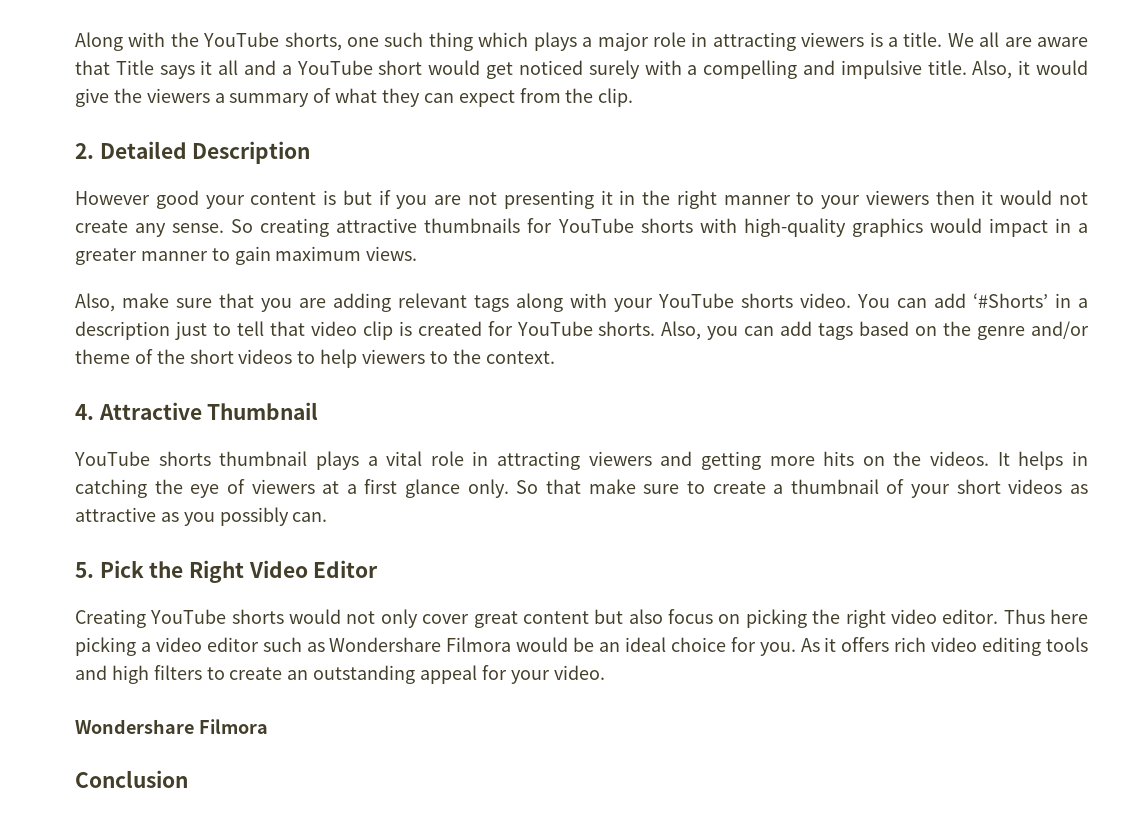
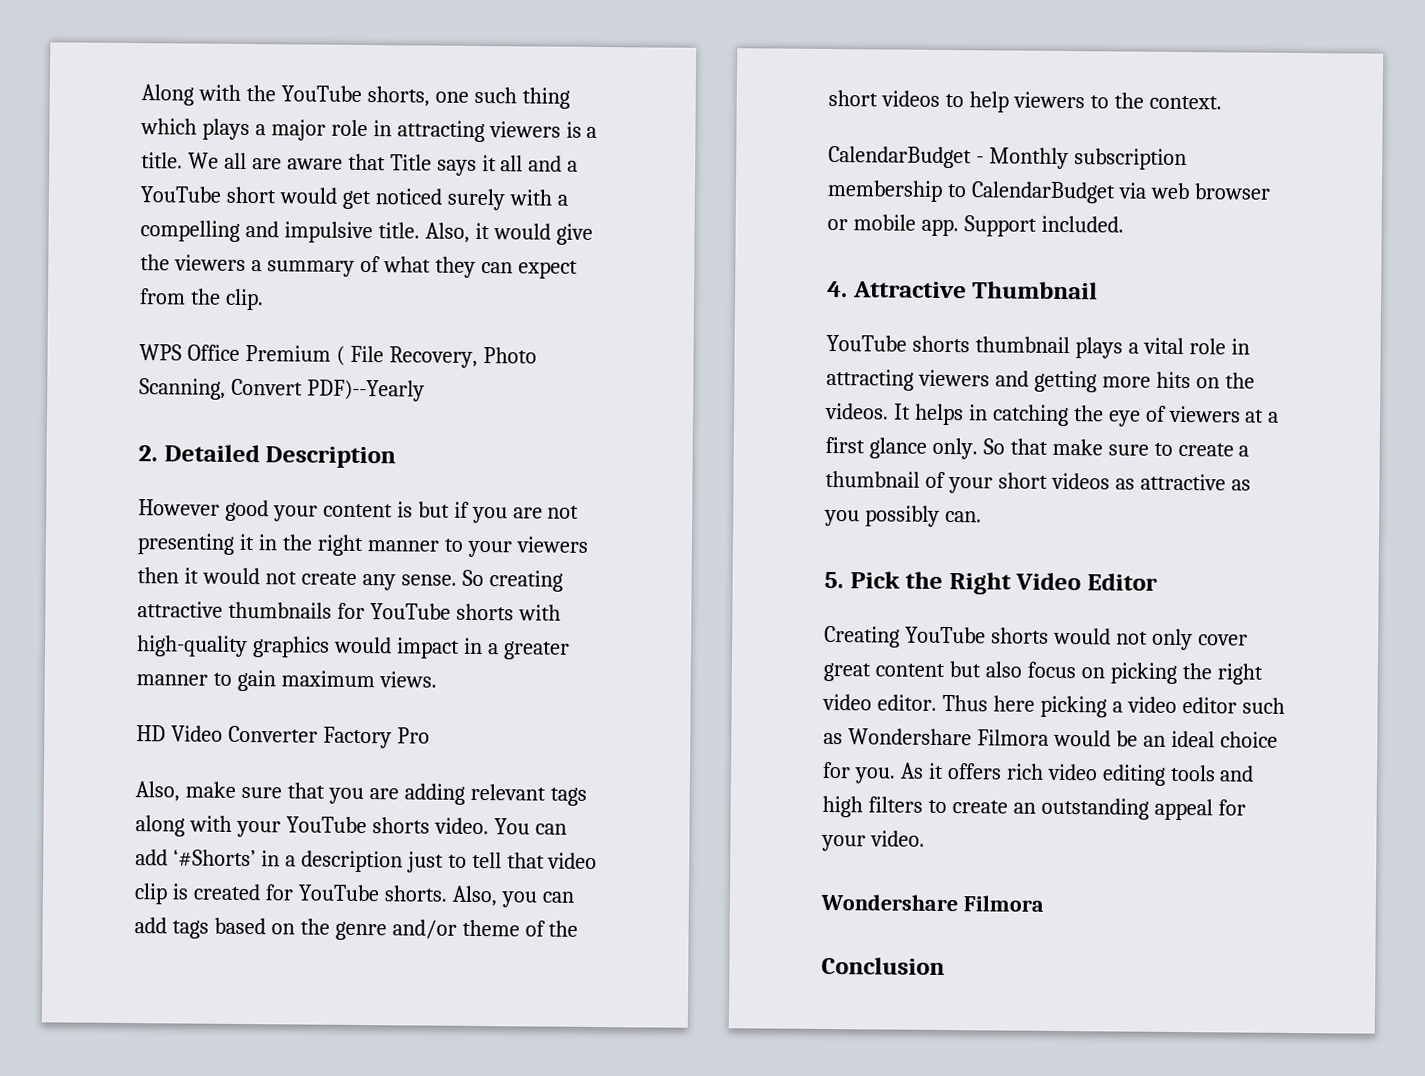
(634, 97) none -> [139,344,537,368] [139,378,425,402] // WPS Office Premium ( File Recovery, Photo Scanning, Convert PDF)--Yearly
(418, 253) none -> [136,725,430,749] // HD Video Converter Factory Pro
(555, 357) none -> [828,145,1187,171] [827,179,1271,204] [827,214,1124,237] // CalendarBudget - Monthly subscription membership to CalendarBudget via web browser or mobile app. Support included.

